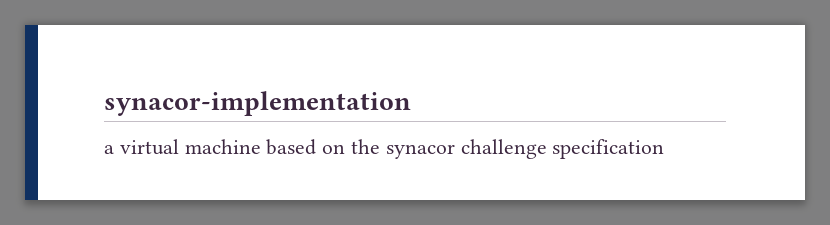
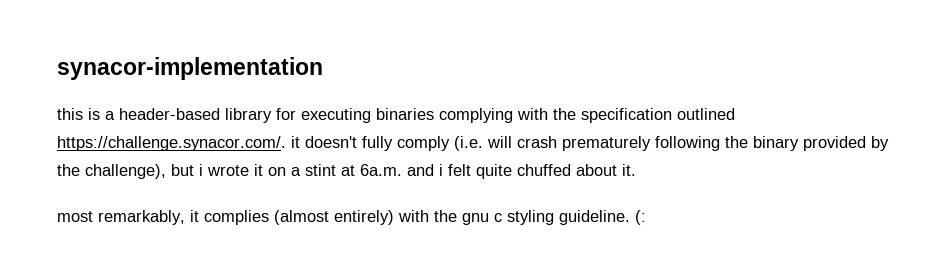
[104,139,665,159] a virtual machine based on the synacor challenge specification -> [57,108,735,123] [57,136,889,151] [57,164,636,179] [57,210,646,225] this is a header-based library for executing binaries complying with the specification outlined https://challenge.synacor.com/. it doesn't fully comply (i.e. will crash prematurely following the binary provided by the challenge), but i wrote it on a stint at 6a.m. and i felt quite chuffed about it. // most remarkably, it complies (almost entirely) with the gnu c styling guideline. (:

